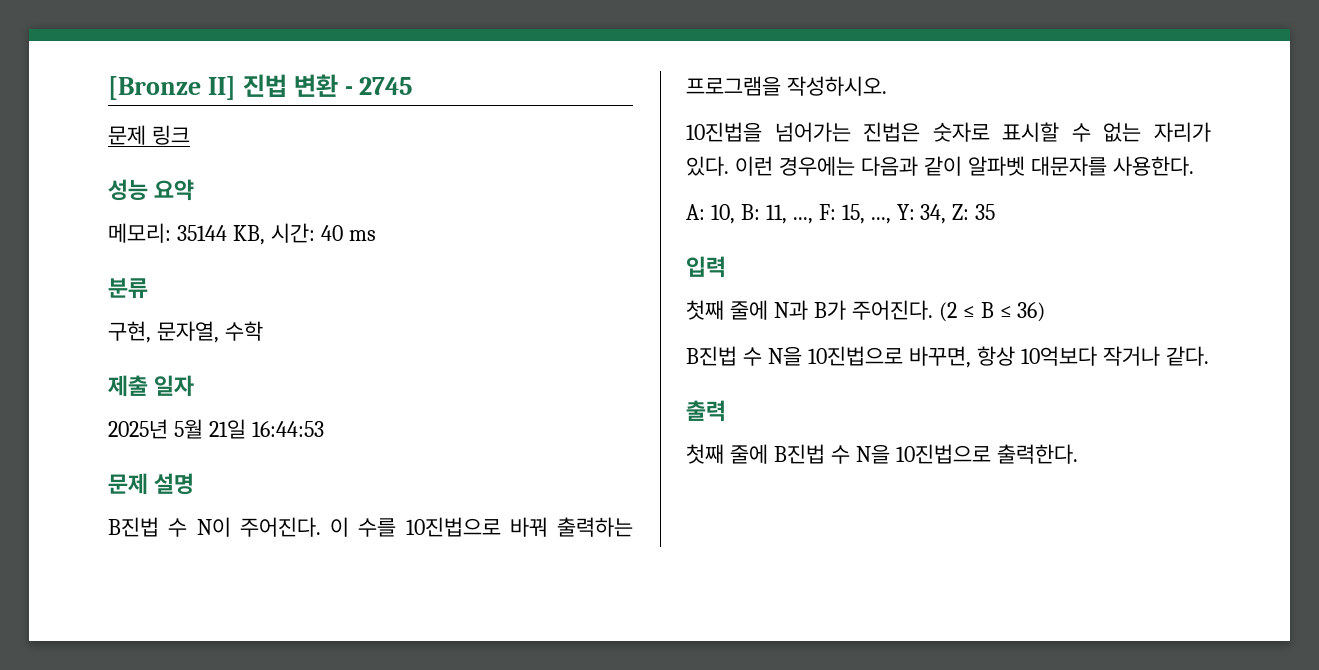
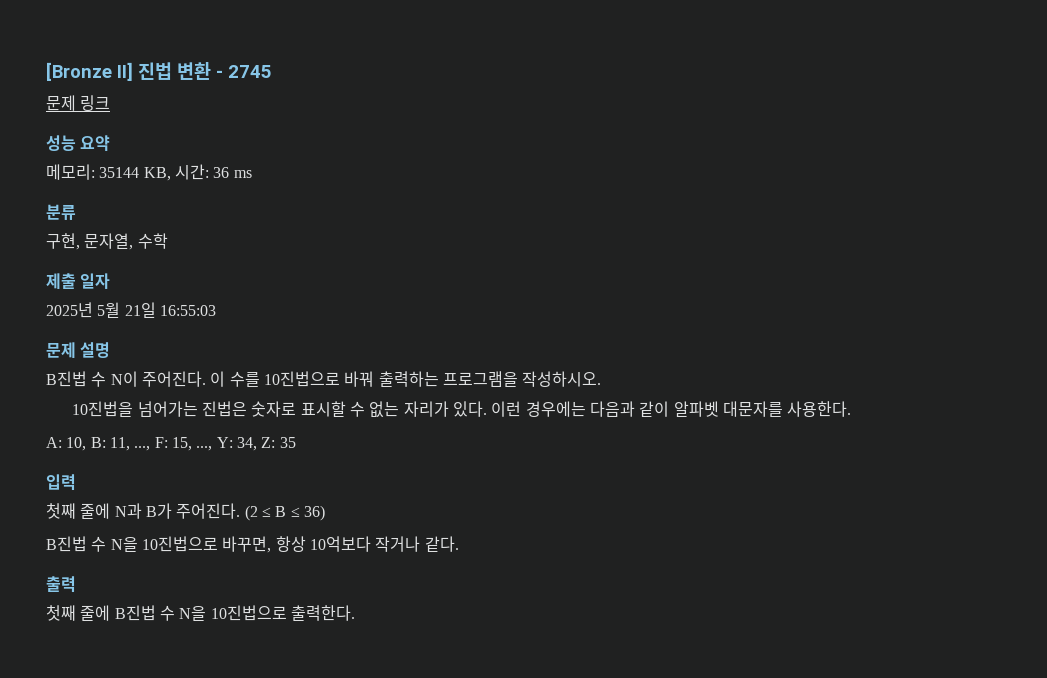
[320,225,343,241] 40 -> [213,167,230,178] 36
[251,421,324,437] 16:44:53 -> [159,305,216,316] 16:55:03

